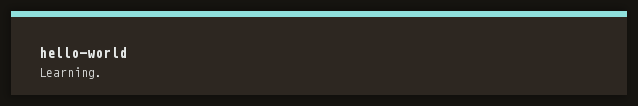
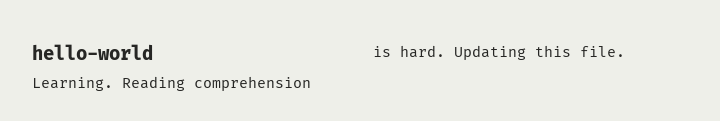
(102, 73) none -> [122,76,311,91] [373,45,625,60] Reading comprehension is hard. Updating this file.

